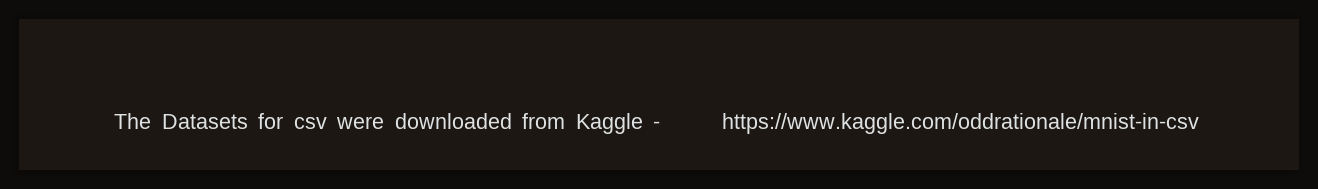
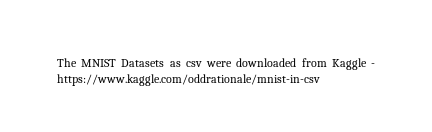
[161,113,283,129] Datasets for -> [81,59,181,67] MNIST Datasets as

